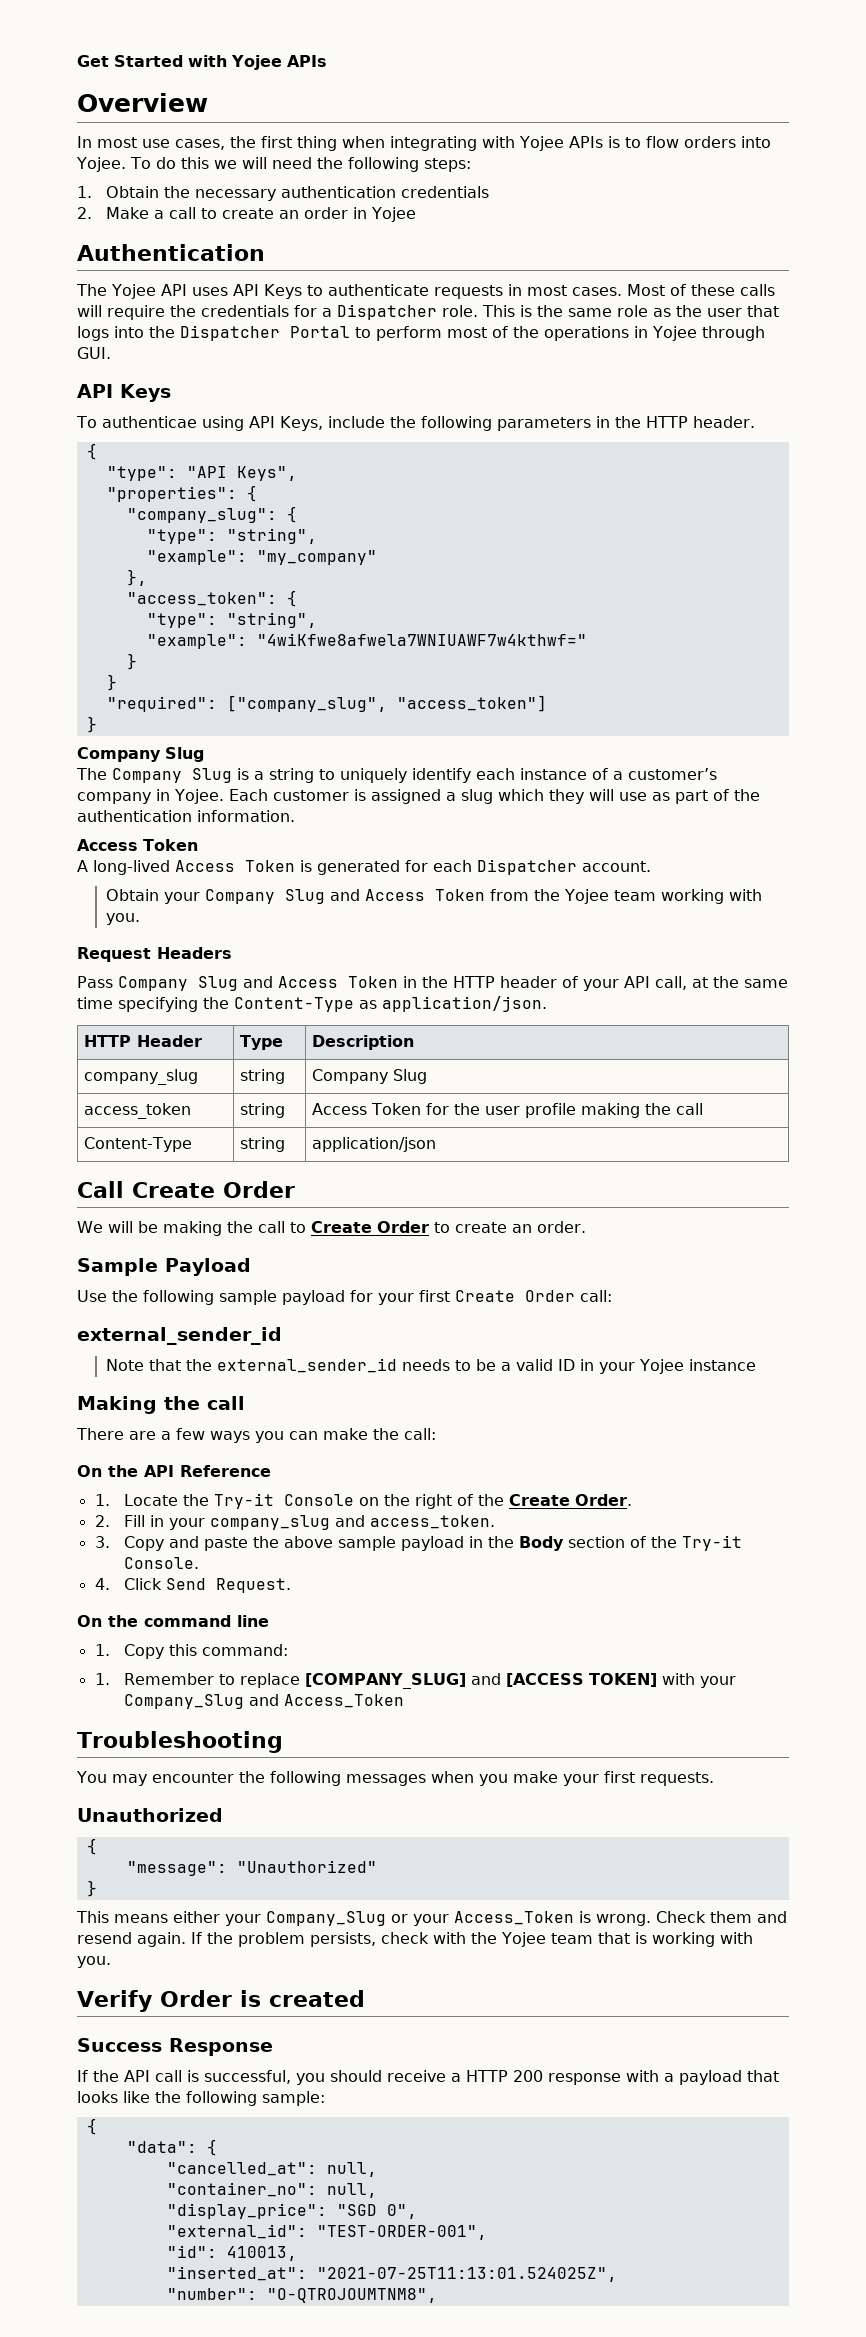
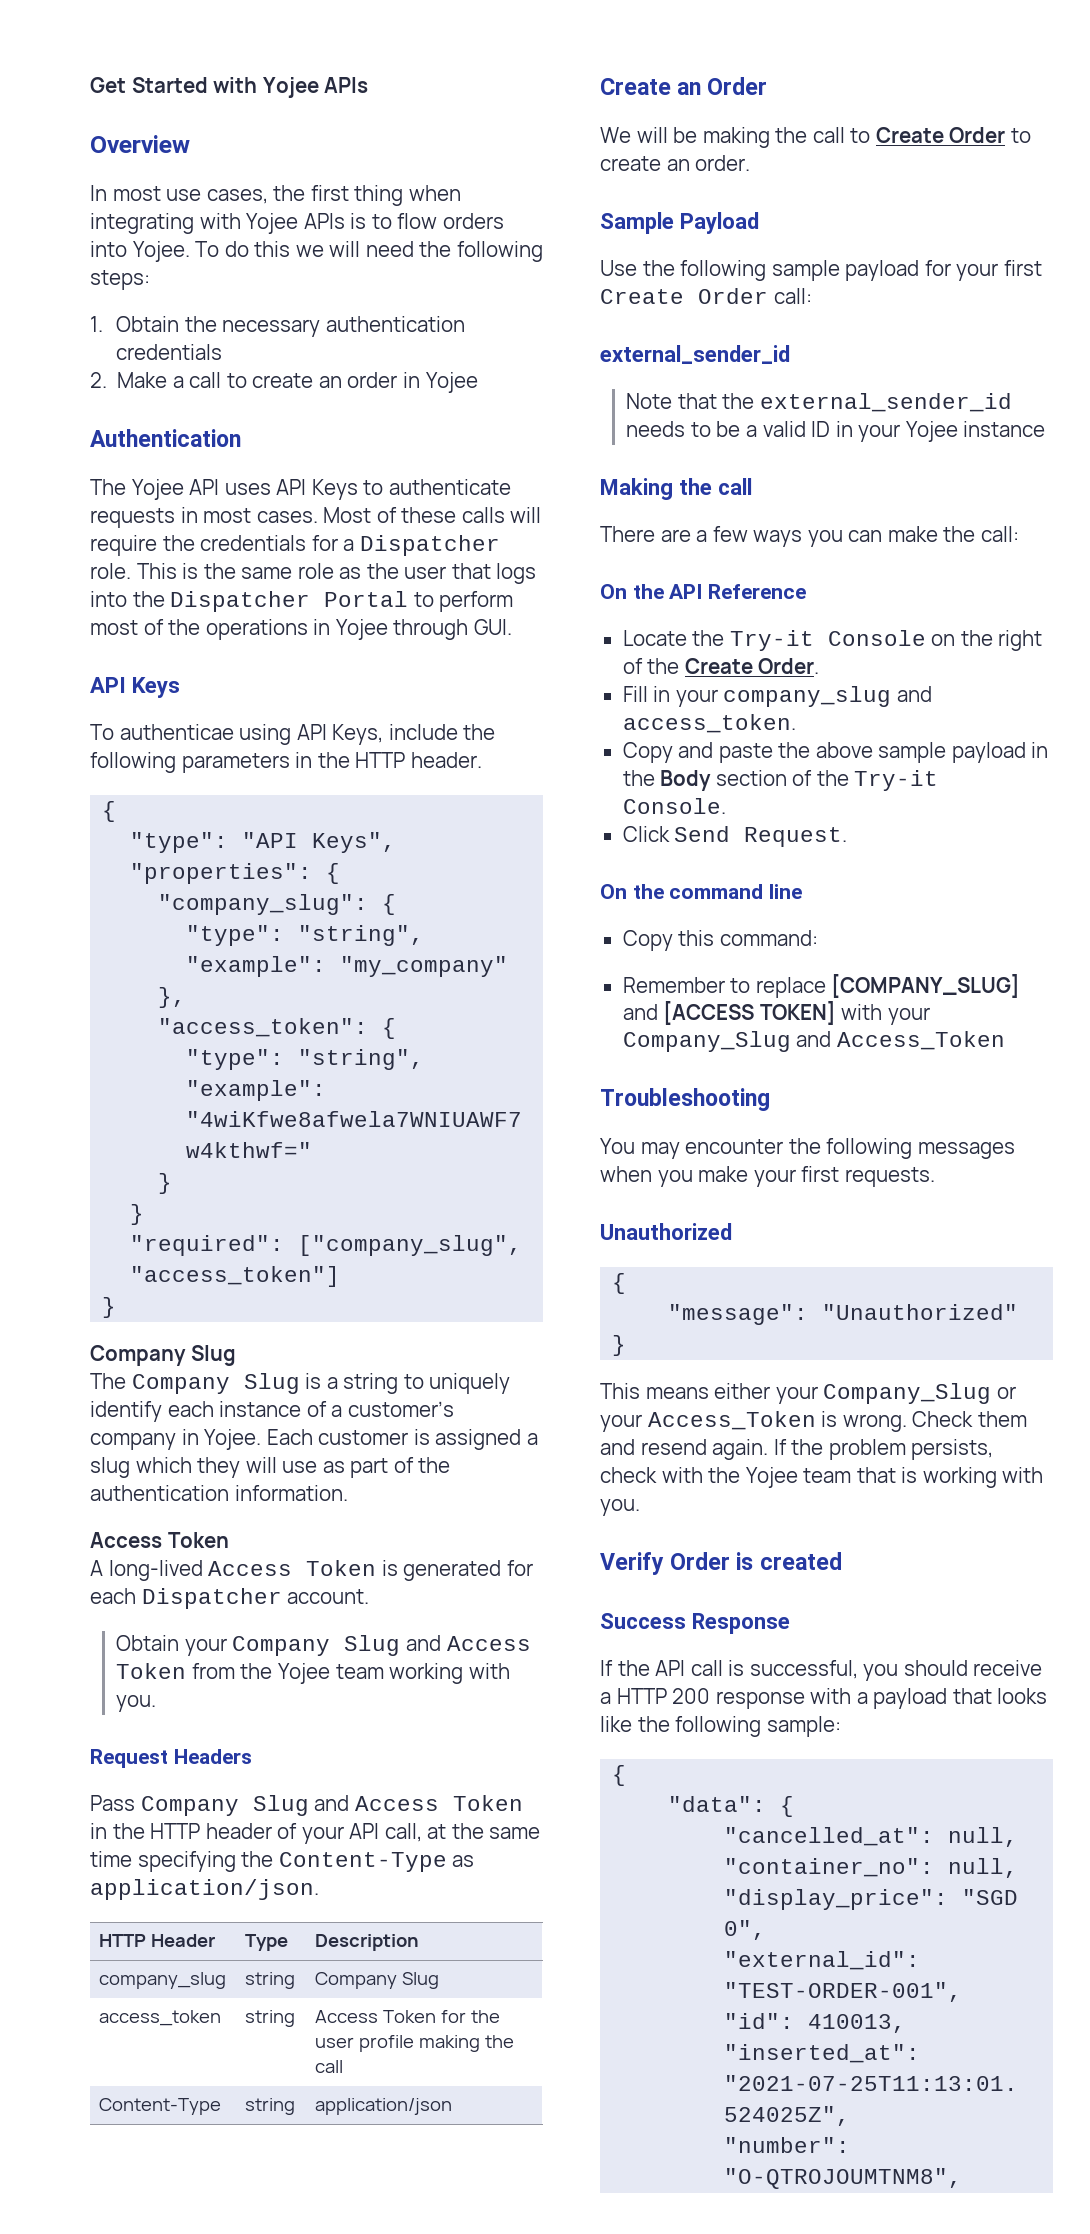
[77,1181,215,1198] Call Create -> [600,78,702,95] Create an
[94,1494,110,1506] 1. -> (807, 591) none
[94,1515,110,1527] 2. -> (820, 666) none
[94,1536,110,1548] 3. -> (796, 723) none
[94,1578,110,1590] 4. -> (726, 806) none
[94,1644,110,1656] 1. -> (803, 891) none
[94,1673,110,1685] 1. -> (818, 938) none

